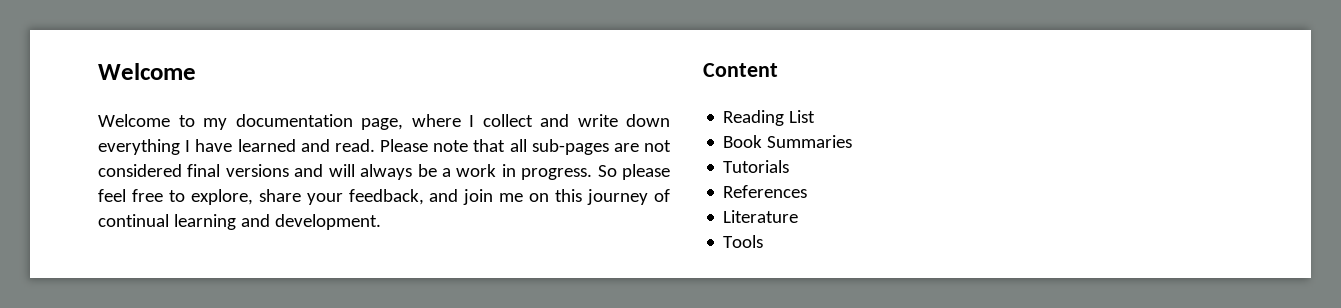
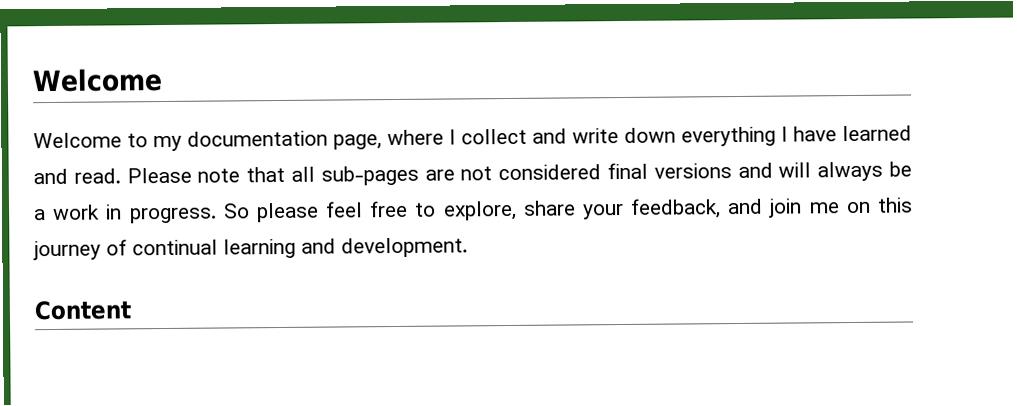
[723,110,816,126] [723,135,853,148] [723,160,790,173] [723,185,808,198] [723,210,799,223] [723,235,764,248] // Reading List // Book Summaries // Tutorials // References // Literature // Tools -> (132, 310) none

